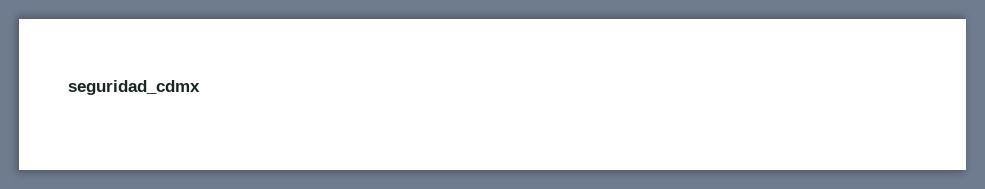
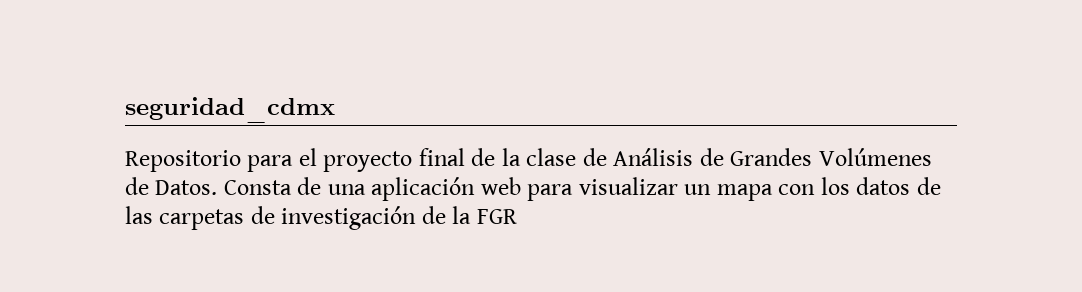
(200, 87) none -> [125,148,932,172] [125,177,941,201] [125,206,517,230] // Repositorio para el proyecto final de la clase de Análisis de Grandes Volúmenes de Datos. Consta de una aplicación web para visualizar un mapa con los datos de las carpetas de investigación de la FGR

